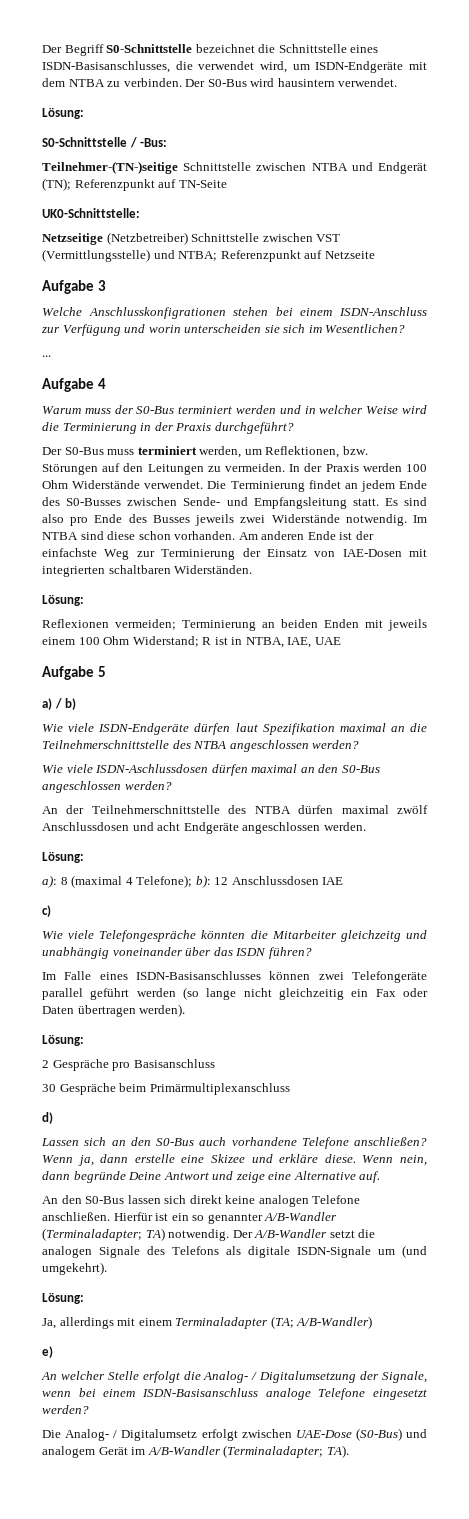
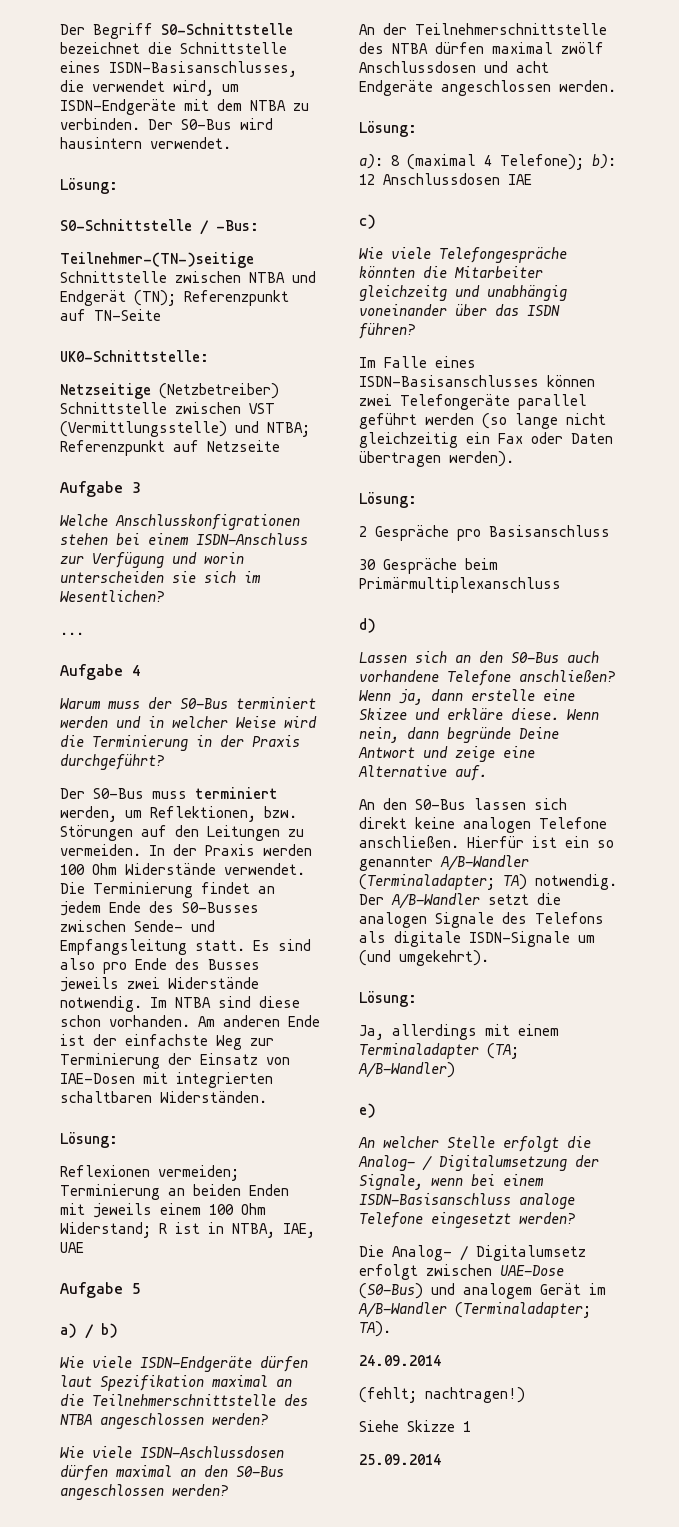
(349, 1451) none -> [359,1355,441,1366] [359,1387,525,1403] [359,1420,471,1432] [359,1454,441,1465] // 24.09.2014 // (fehlt; nachtragen!) // Siehe Skizze 1 // 25.09.2014

